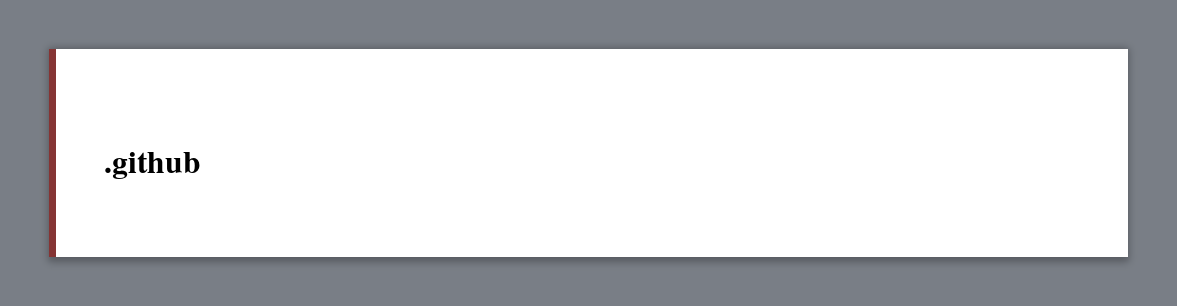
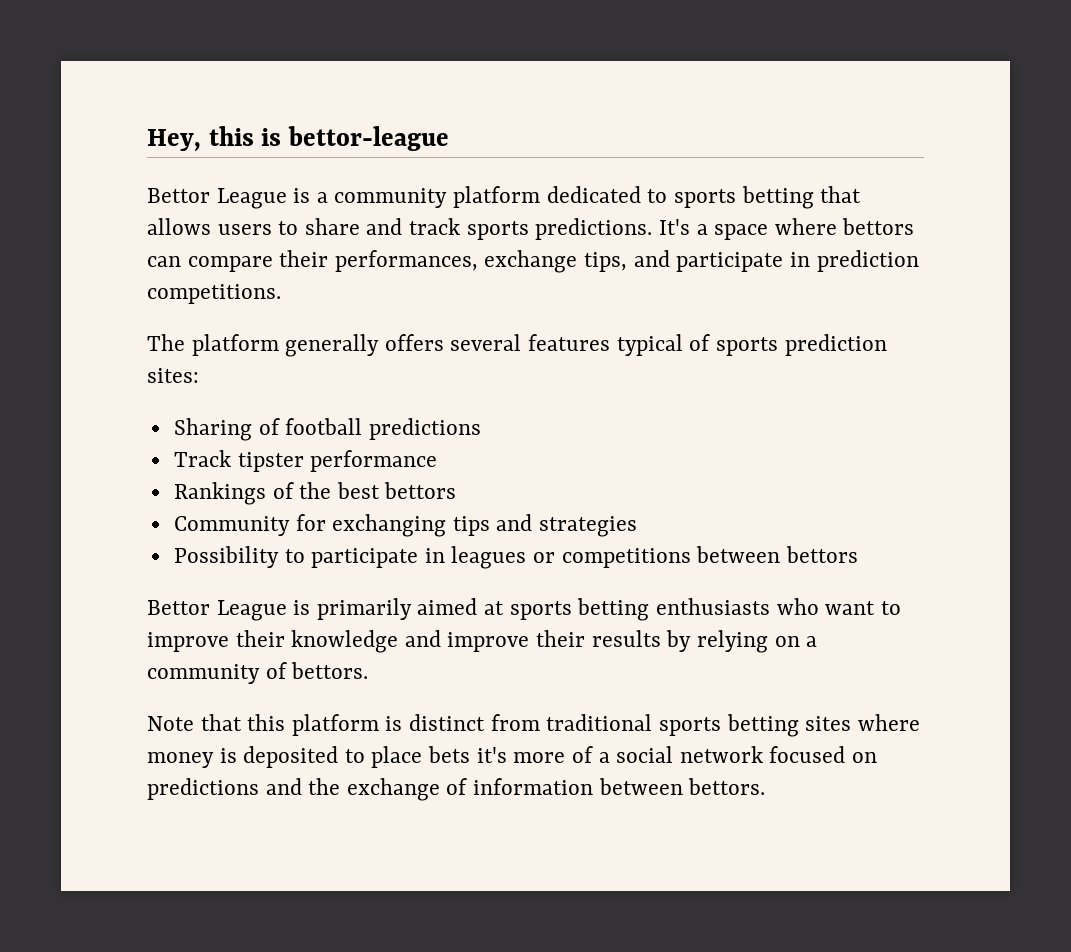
[104,152,201,180] .github -> [147,126,450,152] [147,186,862,209] [147,218,915,240] [147,250,919,273] [147,284,281,304] [147,334,887,357] [147,368,199,383] [173,418,481,441] [173,450,438,472] [173,482,457,505] [173,514,638,537] [173,546,858,569] [147,598,901,621] [147,630,818,653] [147,662,369,684] [147,714,920,737] [147,746,877,768] [147,778,766,801] Hey, this is bettor-league // Bettor League is a community platform dedicated to sports betting that allows users to share and track sports predictions. It's a space where bettors can compare their performances, exchange tips, and participate in prediction competitions. // The platform generally offers several features typical of sports prediction sites: // Sharing of football predictions // Track tipster performance // Rankings of the best bettors // Community for exchanging tips and strategies // Possibility to participate in leagues or competitions between bettors // Bettor League is primarily aimed at sports betting enthusiasts who want to improve their knowledge and improve their results by relying on a community of bettors. // Note that this platform is distinct from traditional sports betting sites where money is deposited to place bets it's more of a social network focused on predictions and the exchange of information between bettors.

